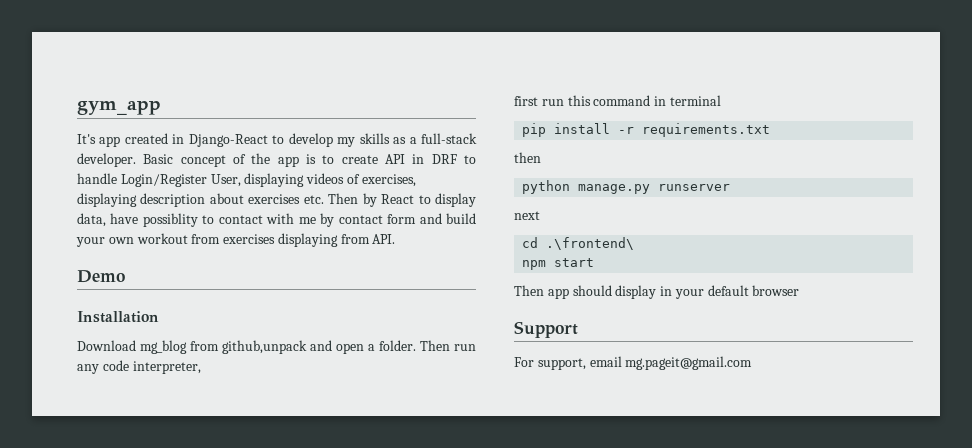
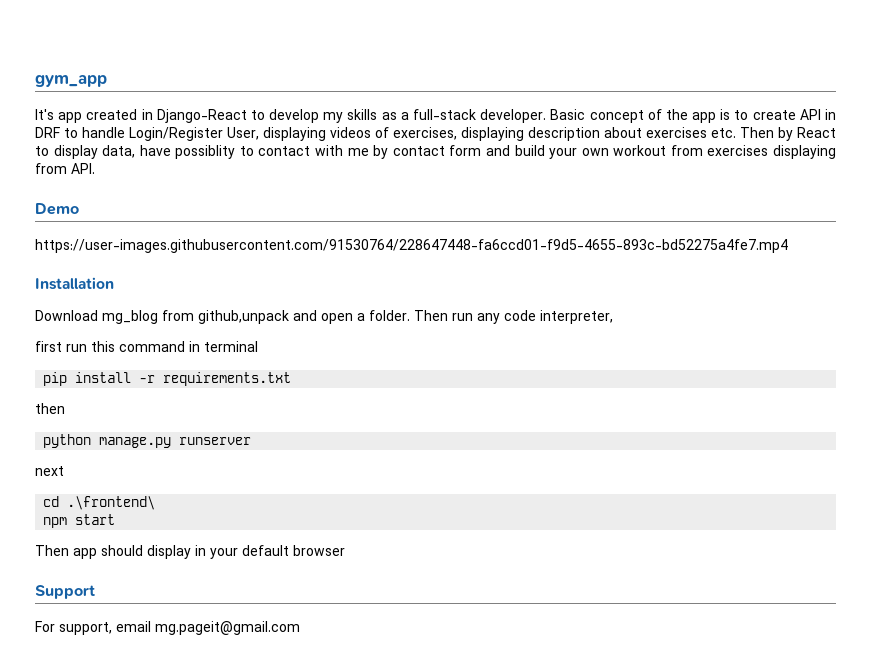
(125, 276) none -> [35,239,788,253] // https://user-images.githubusercontent.com/91530764/228647448-fa6ccd01-f9d5-4655-893c-bd52275a4fe7.mp4

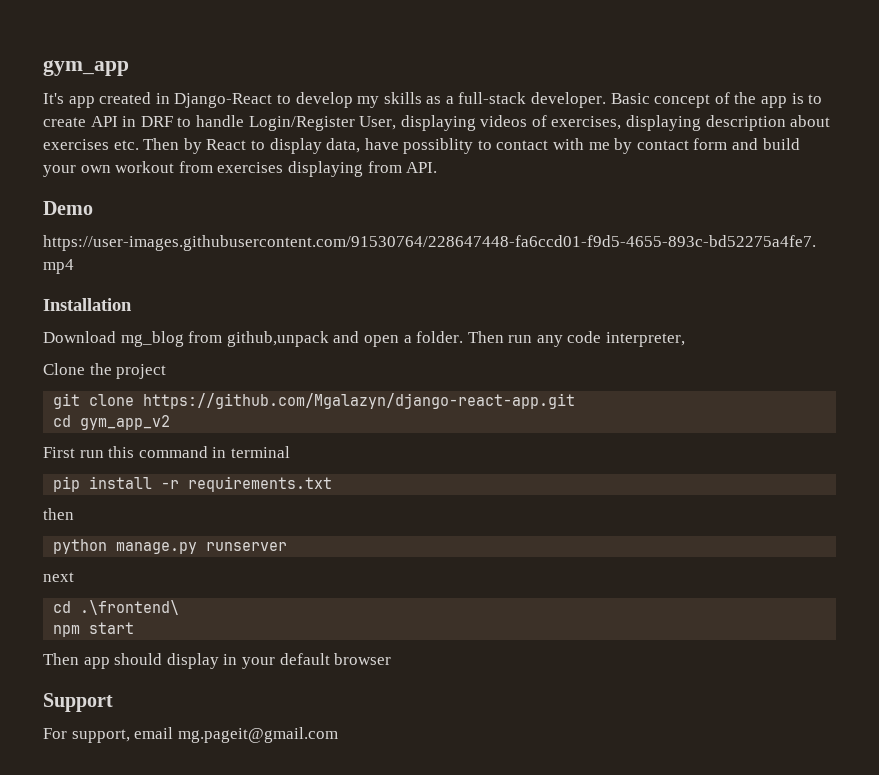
[35,341,62,352] first -> [43,363,167,379] [53,393,576,409] [53,415,171,430] [43,447,75,458] Clone the project // git clone https://github.com/Mgalazyn/django-react-app.git // cd gym_app_v2 // First

